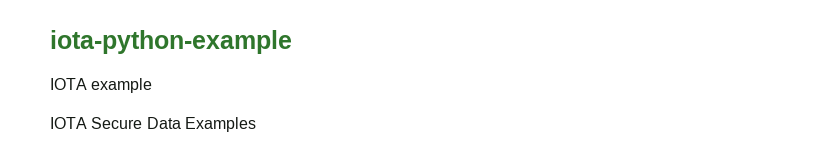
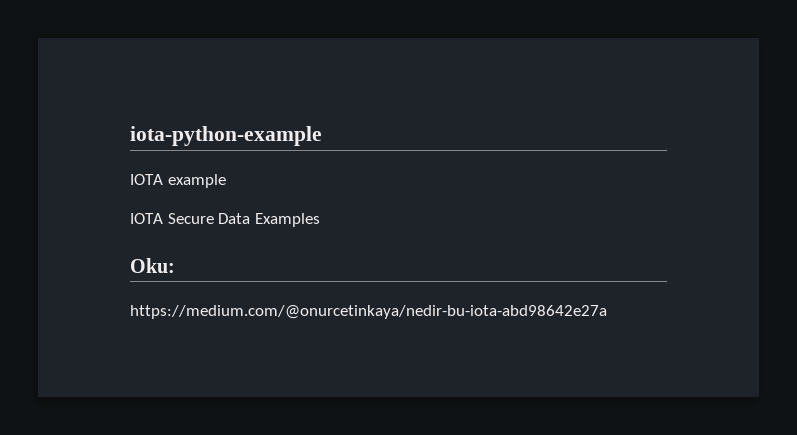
(256, 124) none -> [130,258,175,273] [130,305,607,319] // Oku: // https://medium.com/@onurcetinkaya/nedir-bu-iota-abd98642e27a

